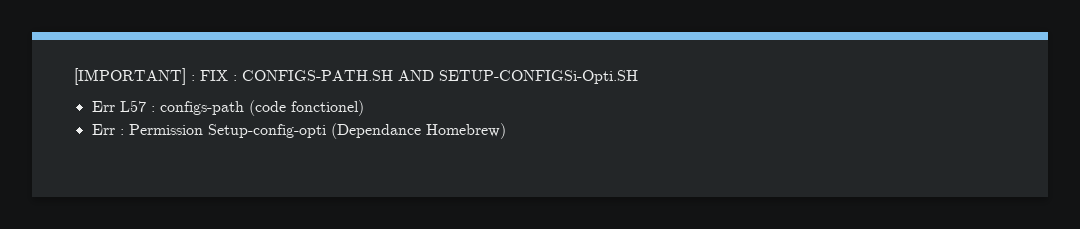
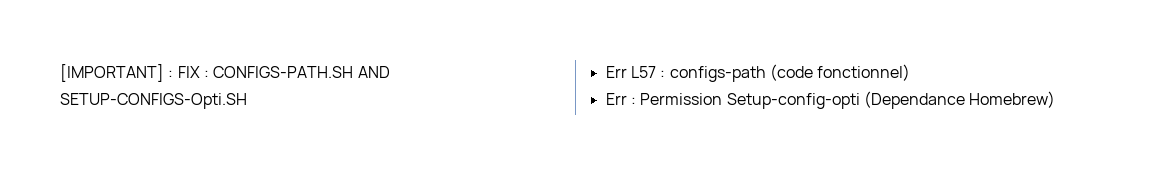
[439,70,638,84] SETUP-CONFIGSi-Opti.SH -> [60,93,247,109] SETUP-CONFIGS-Opti.SH
[290,100,364,116] fonctionel) -> [817,64,911,81] fonctionnel)

